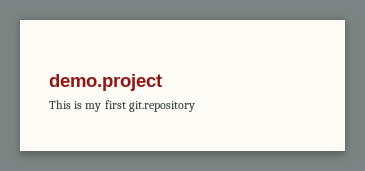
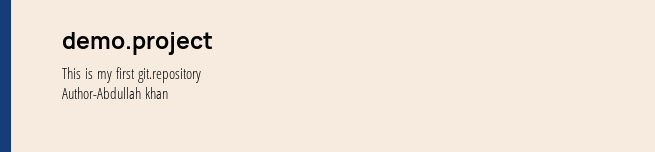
(195, 106) none -> [62,87,169,99] // Author-Abdullah khan

